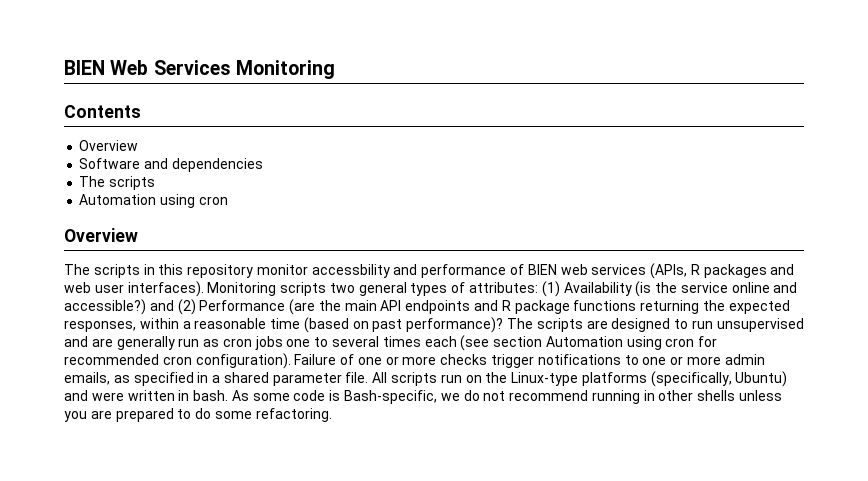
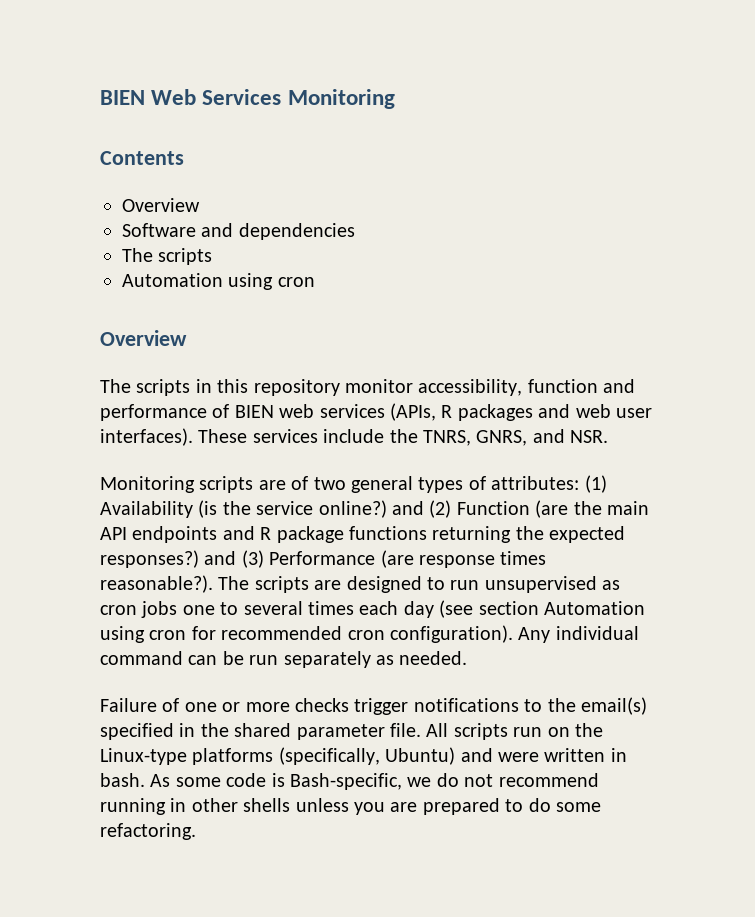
[311,264,390,278] accessbility -> [418,379,598,396] accessibility, function
[207,282,327,296] Monitoring scripts -> [198,429,609,446] [100,476,309,493] These services include the TNRS, GNRS, and NSR. // Monitoring scripts are of
[731,282,798,293] [64,299,146,315] online and accessible?) -> [318,500,387,518] online?)
[199,300,286,311] Performance -> [456,501,530,515] Function
[64,317,504,333] responses, within a reasonable time (based on past performance)? -> [100,550,547,568] [100,575,213,593] responses?) and (3) Performance (are response times reasonable?).
[64,336,200,350] and are generally run -> (597, 584) none
(457, 341) none -> [403,601,434,618] day
(291, 361) none -> [518,626,639,643] [100,651,468,668] Any individual command can be run separately as needed. //
[642,354,765,365] [64,372,130,385] one or more admin emails, as -> [547,697,647,715] the email(s)
[212,375,221,383] a -> [200,723,229,737] the

